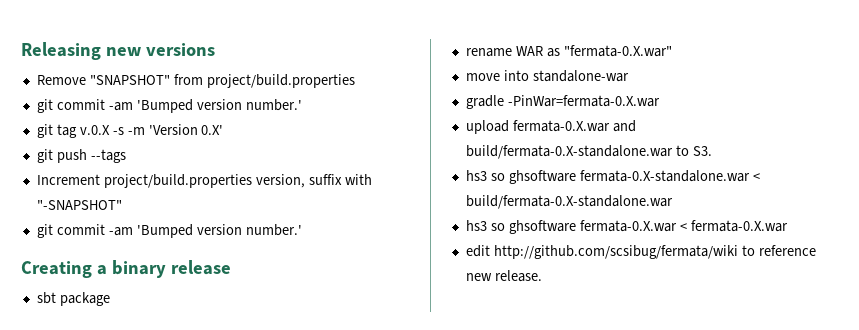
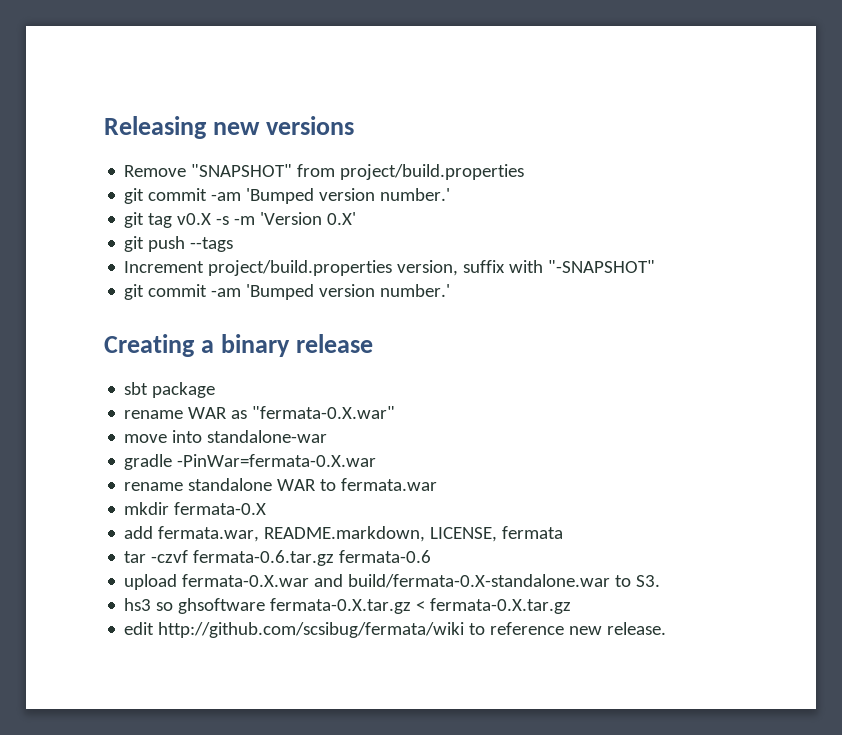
[79,125,110,135] v.0.X -> [177,213,212,225] v0.X
(660, 101) none -> [124,478,438,491] [124,502,267,515] [124,526,564,542] [124,550,432,566] // rename standalone WAR to fermata.war // mkdir fermata-0.X // add fermata.war, README.markdown, LICENSE, fermata // tar -czvf fermata-0.6.tar.gz fermata-0.6
[579,170,760,182] [465,195,673,209] [465,220,788,234] fermata-0.X-standalone.war < build/fermata-0.X-standalone.war // hs3 so ghsoftware fermata-0.X.war < fermata-0.X.war -> [270,598,572,614] fermata-0.X.tar.gz < fermata-0.X.tar.gz

